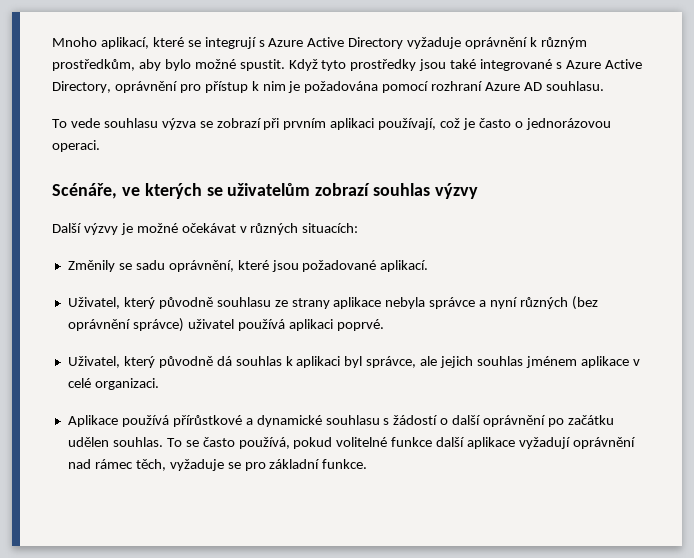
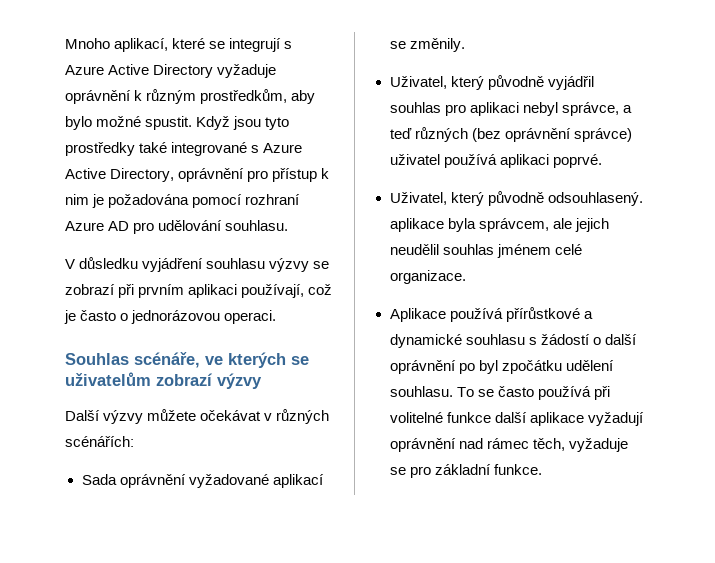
(318, 65) none -> [233,116,262,130] jsou
[419,59,447,71] jsou -> (135, 149) none
(543, 86) none -> [133,220,223,234] pro udělování
[52,118,196,130] To vede souhlasu výzva -> [65,257,310,272] V důsledku vyjádření souhlasu výzvy
[52,183,117,199] Scénáře, -> [65,352,200,368] Souhlas scénáře,
[373,183,431,196] souhlas -> (213, 379) none
[120,223,178,235] je možné -> [147,409,197,421] můžete
[302,223,359,233] [67,260,429,272] [67,297,518,309] situacích: // Změnily se sadu oprávnění, které jsou požadované aplikací. // Uživatel, který původně souhlasu ze strany aplikace nebyla správce a nyní -> [65,436,134,447] [81,474,324,488] [389,38,465,52] [389,75,594,90] [389,102,632,116] [389,128,412,139] scénářích: // Sada oprávnění vyžadované aplikací se změnily. // Uživatel, který původně vyjádřil souhlas pro aplikaci nebyl správce, a teď
[216,356,417,368] dá souhlas k aplikaci byl správce, -> [547,192,643,206] [389,218,549,232] odsouhlasený. aplikace byla správcem,
(474, 362) none -> [389,244,439,255] neudělil
[580,356,640,368] [67,378,159,390] aplikace v celé organizaci. -> [554,244,582,255] [389,270,466,284] celé organizace.
[567,415,614,425] [67,437,163,447] začátku udělen souhlas. -> [478,360,614,374] [389,386,453,397] byl zpočátku udělení souhlasu.
[238,437,333,449] používá, pokud -> [537,386,610,400] používá při

